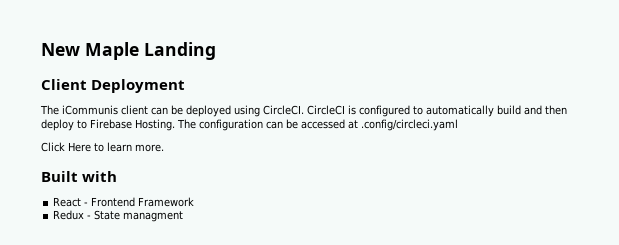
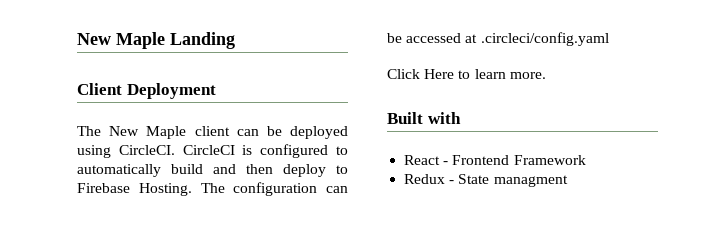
[62,105,118,115] iCommunis -> [109,126,187,139] New Maple
[361,119,458,131] .config/circleci.yaml -> [480,32,609,46] .circleci/config.yaml

